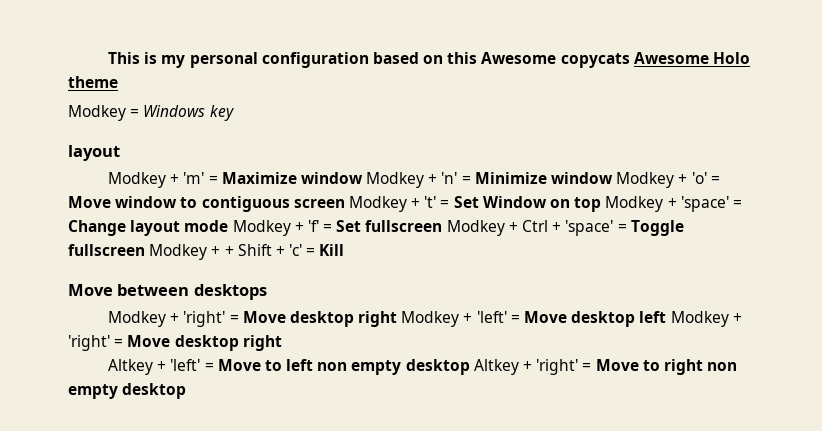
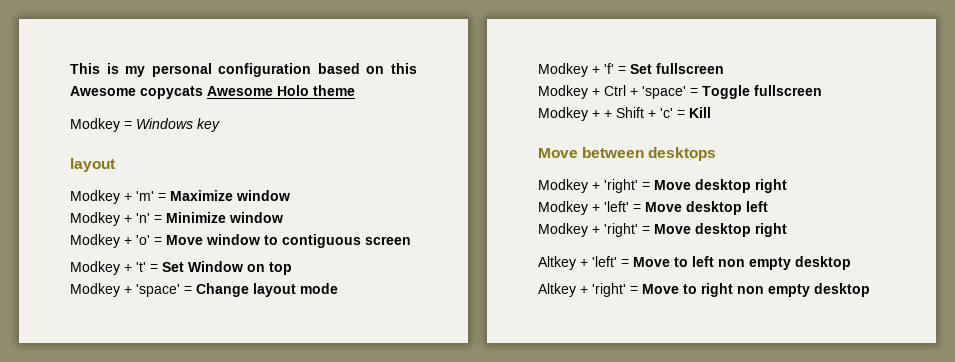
(363, 178) none -> (290, 195) //
(614, 178) none -> (283, 217) //
(345, 203) none -> (411, 240) //
(602, 204) none -> (292, 268) //
(229, 226) none -> (338, 288) //
(443, 226) none -> (724, 68) //
(145, 250) none -> (822, 90) //
(398, 319) none -> (787, 186) //
(667, 317) none -> (768, 206) //
(470, 367) none -> (851, 263) //

